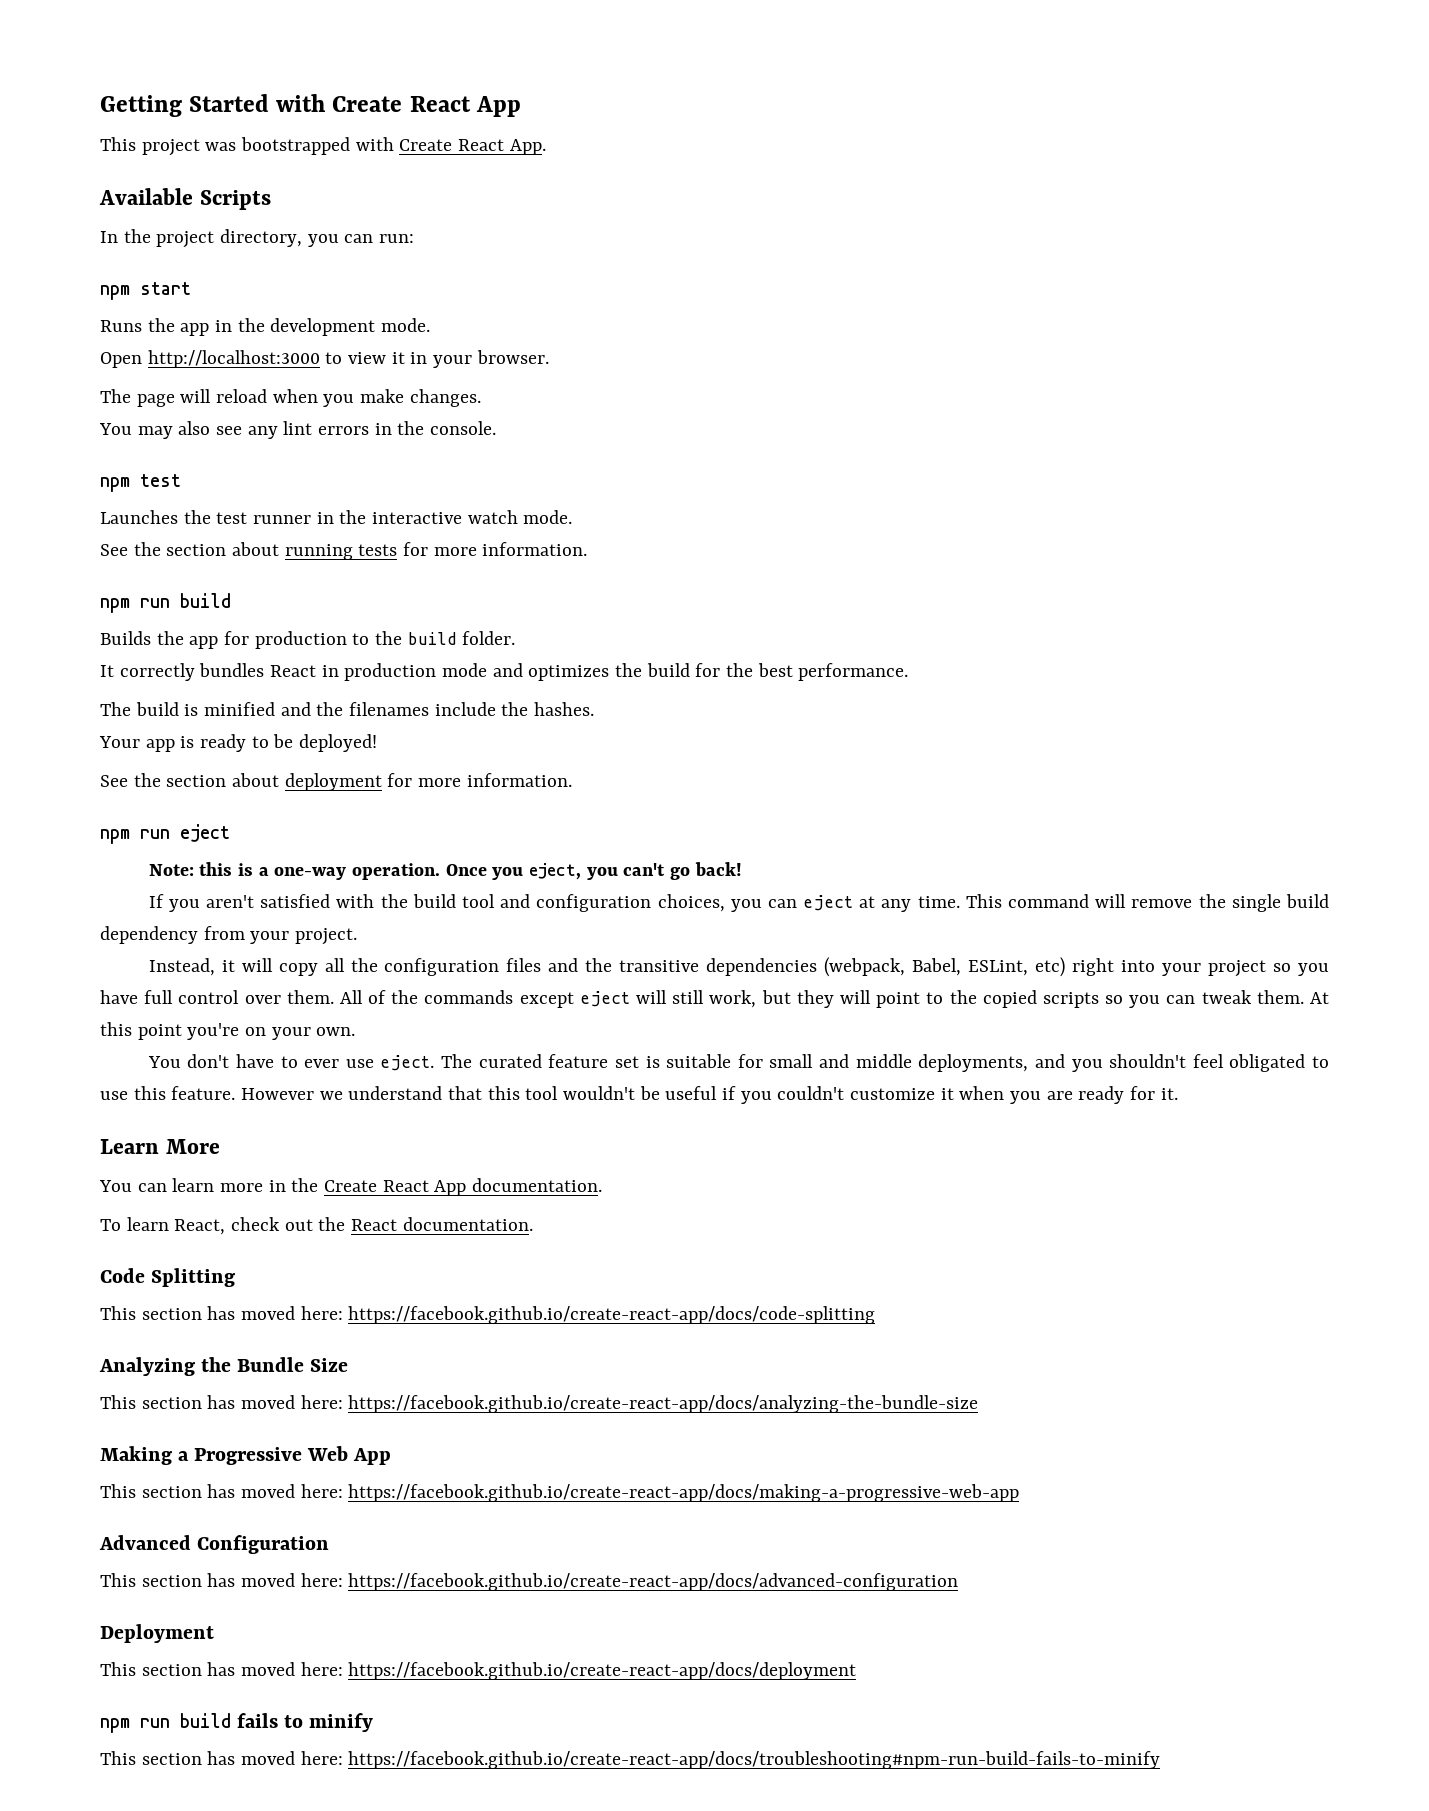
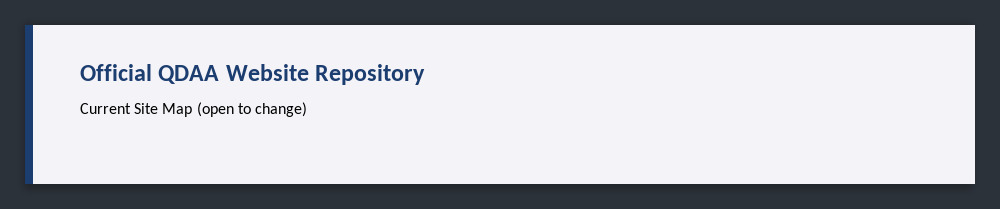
[100,94,521,117] [100,137,546,156] [99,188,271,210] [100,229,415,248] [100,282,191,300] [100,318,431,336] [100,350,549,368] [100,389,481,407] [99,421,497,439] [100,474,181,492] [100,510,573,524] [100,542,588,560] [100,593,231,613] [100,631,516,649] [100,663,909,681] [100,702,595,716] [99,734,378,752] [100,773,572,791] [100,824,230,844] [148,862,742,880] [148,894,1329,912] [100,926,358,945] [148,957,1329,977] [100,990,1330,1008] [100,1022,356,1040] [147,1054,1330,1072] [100,1086,1178,1104] [100,1139,220,1154] [99,1178,603,1196] [100,1217,533,1235] [100,1268,236,1287] [100,1306,876,1324] [99,1357,349,1376] [100,1395,979,1413] [100,1446,392,1465] [100,1484,1020,1502] [99,1535,330,1554] [100,1573,959,1591] [100,1624,214,1643] [100,1662,857,1680] [100,1713,374,1733] [100,1751,1161,1769] Getting Started with Create React App // This project was bootstrapped with Create React App. // Available Scripts // In the project directory, you can run: // npm start // Runs the app in the development mode. // Open http://localhost:3000 to view it in your browser. // The page will reload when you make changes. // You may also see any lint errors in the console. // npm test // Launches the test runner in the interactive watch mode. // See the section about running tests for more information. // npm run build // Builds the app for production to the build folder. // It correctly bundles React in production mode and optimizes the build for the best performance. // The build is minified and the filenames include the hashes. // Your app is ready to be deployed! // See the section about deployment for more information. // npm run eject // Note: this is a one-way operation. Once you eject, you can't go back! // If you aren't satisfied with the build tool and configuration choices, you can eject at any time. This command will remove the single build dependency from your project. // Instead, it will copy all the configuration files and the transitive dependencies (webpack, Babel, ESLint, etc) right into your project so you have full control over them. All of the commands except eject will still work, but they will point to the copied scripts so you can tweak them. At this point you're on your own. // You don't have to ever use eject. The curated feature set is suitable for small and middle deployments, and you shouldn't feel obligated to use this feature. However we understand that this tool wouldn't be useful if you couldn't customize it when you are ready for it. // Learn More // You can learn more in the Create React App documentation. // To learn React, check out the React documentation. // Code Splitting // This section has moved here: https://facebook.github.io/create-react-app/docs/code-splitting // Analyzing the Bundle Size // This section has moved here: https://facebook.github.io/create-react-app/docs/analyzing-the-bundle-size // Making a Progressive Web App // This section has moved here: https://facebook.github.io/create-react-app/docs/making-a-progressive-web-app // Advanced Configuration // This section has moved here: https://facebook.github.io/create-react-app/docs/advanced-configuration // Deployment // This section has moved here: https://facebook.github.io/create-react-app/docs/deployment // npm run build fails to minify // This section has moved here: https://facebook.github.io/create-react-app/docs/troubleshooting#npm-run-build-fails-to-minify -> [80,64,426,85] [80,102,307,117] Official QDAA Website Repository // Current Site Map (open to change)

